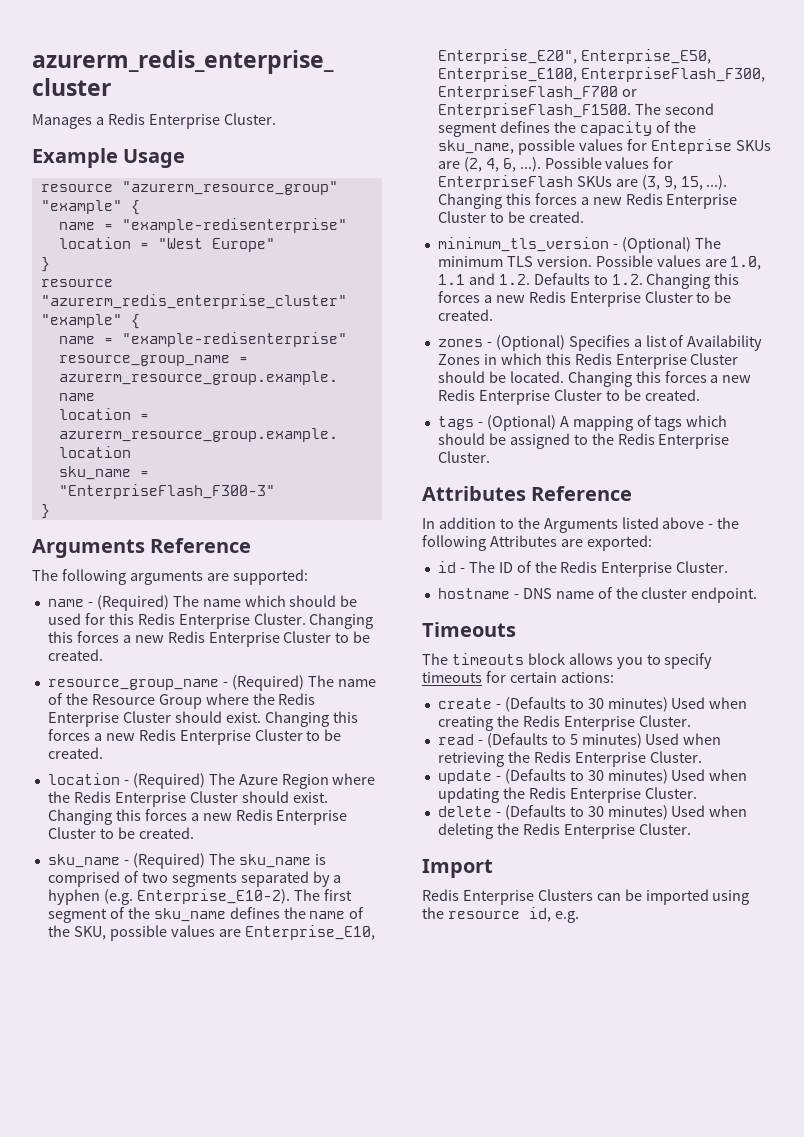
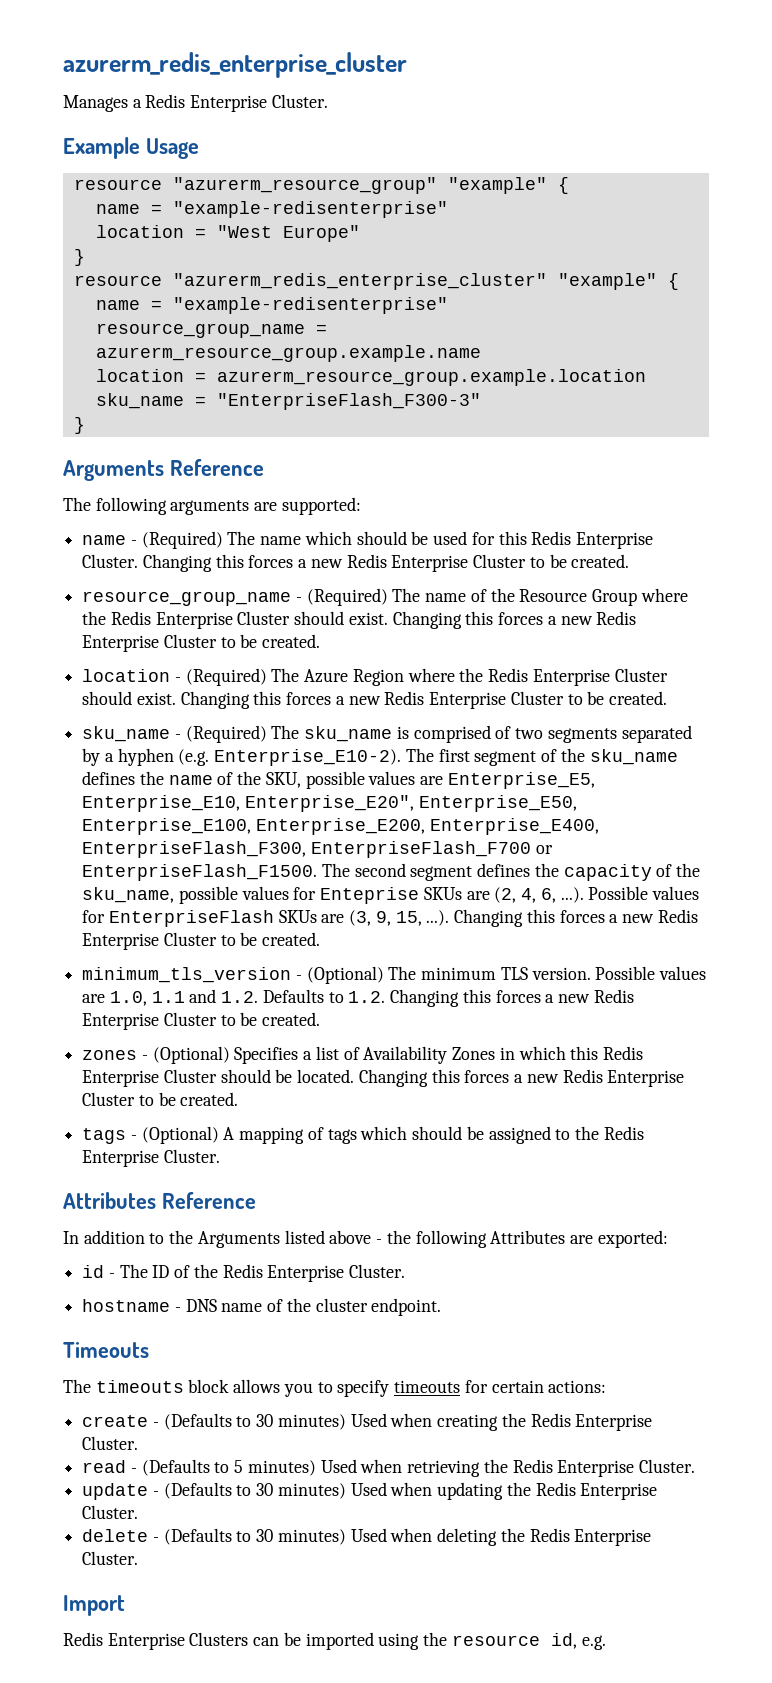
(241, 933) none -> [447,772,595,789] Enterprise_E5,
(577, 74) none -> [255,818,599,835] Enterprise_E200, Enterprise_E400,

